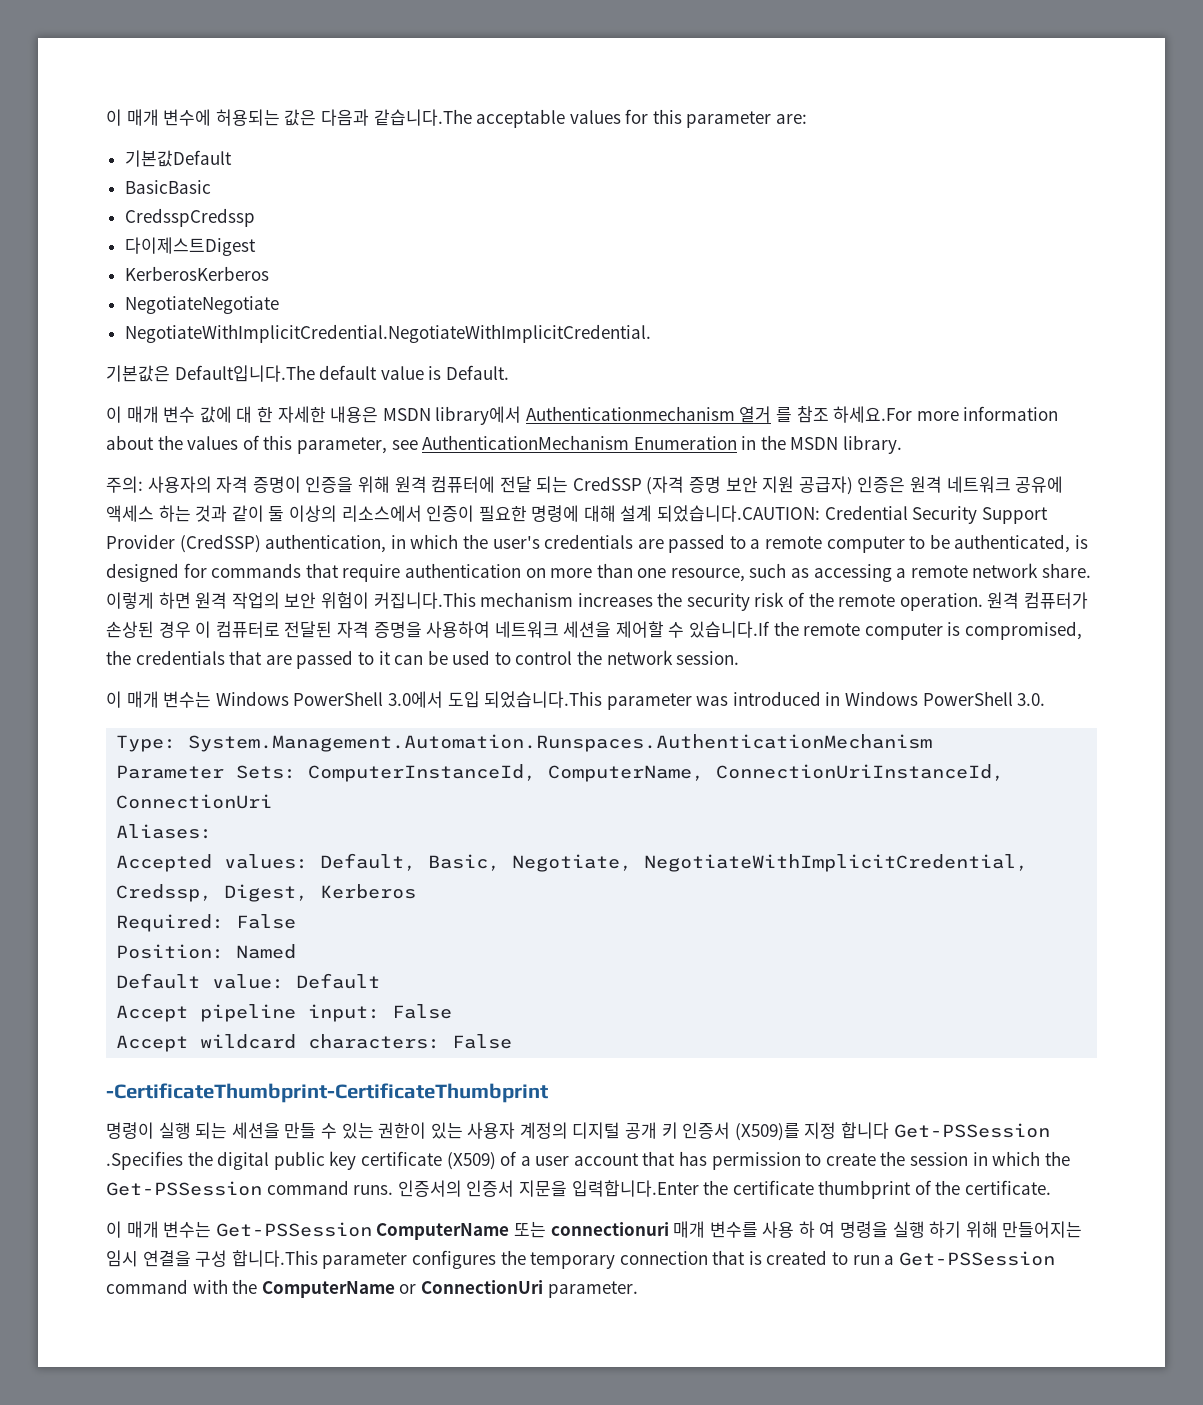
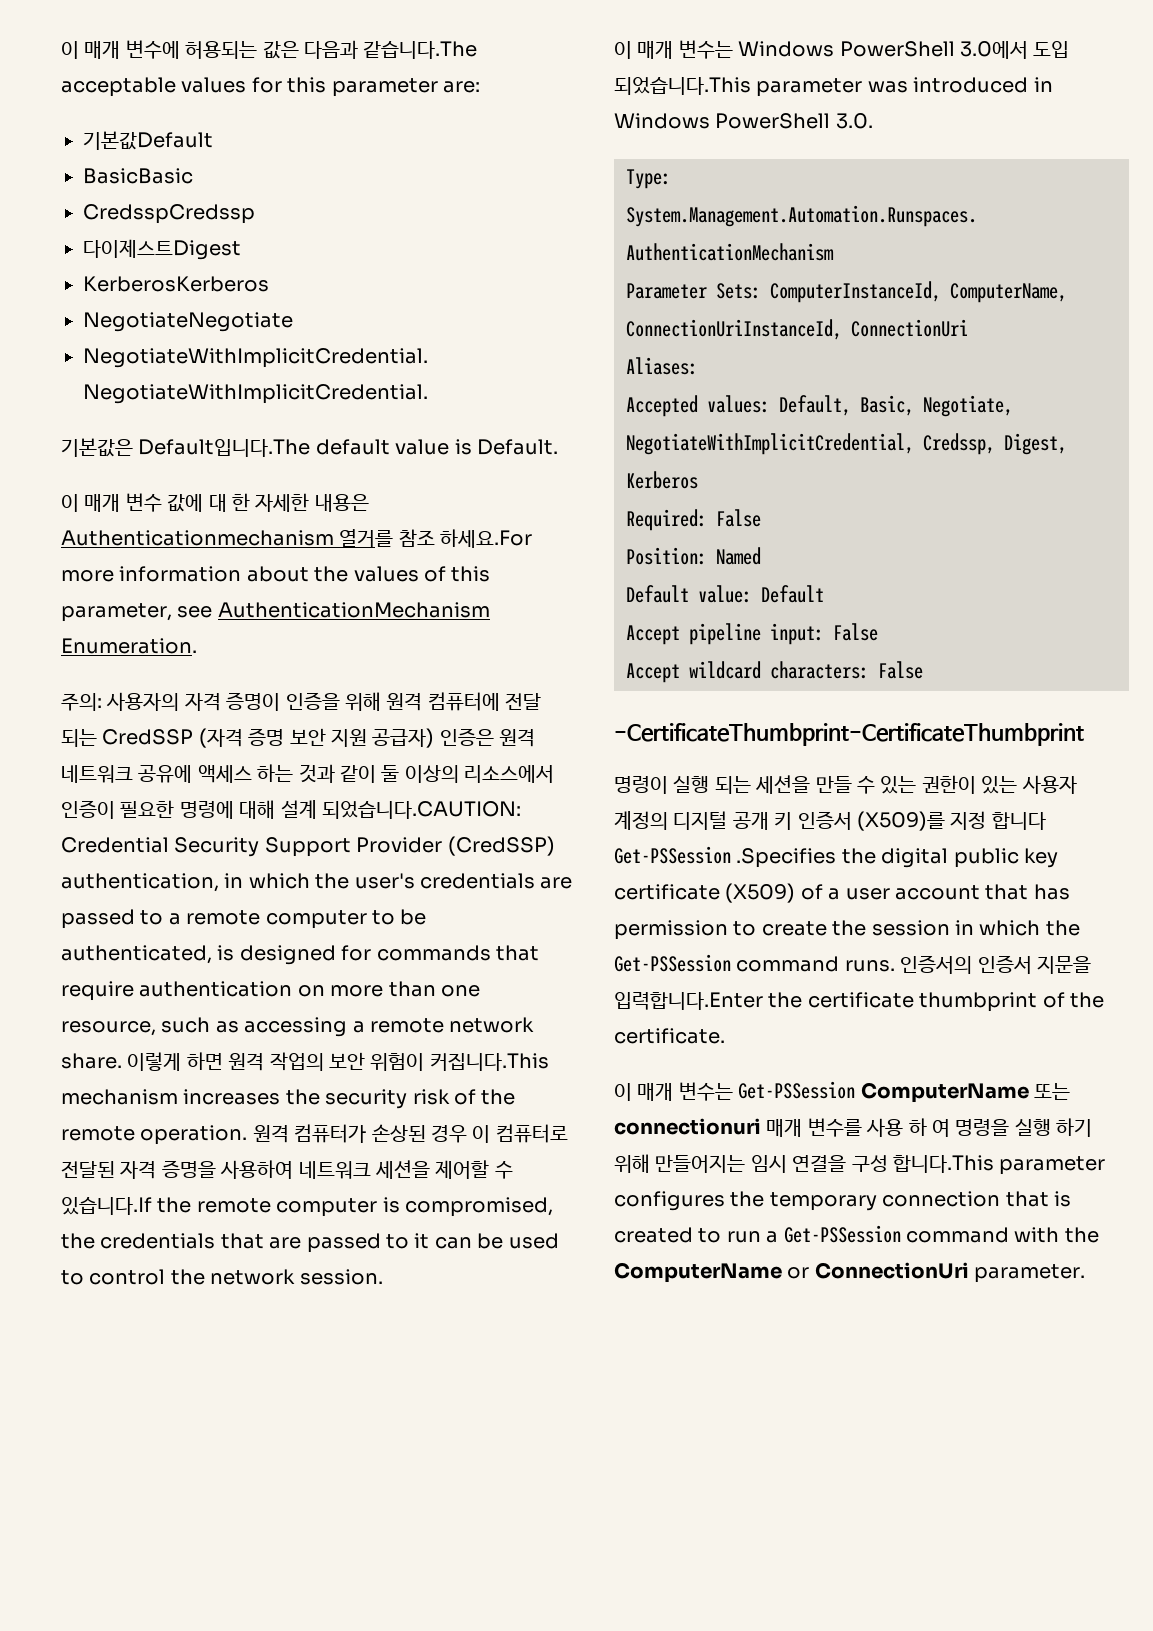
[382,406,793,425] MSDN library에서 Authenticationmechanism 열거 를 -> [61,529,394,548] Authenticationmechanism 열거를
[633,435,903,454] Enumeration in the MSDN library. -> [61,638,197,654] Enumeration.

